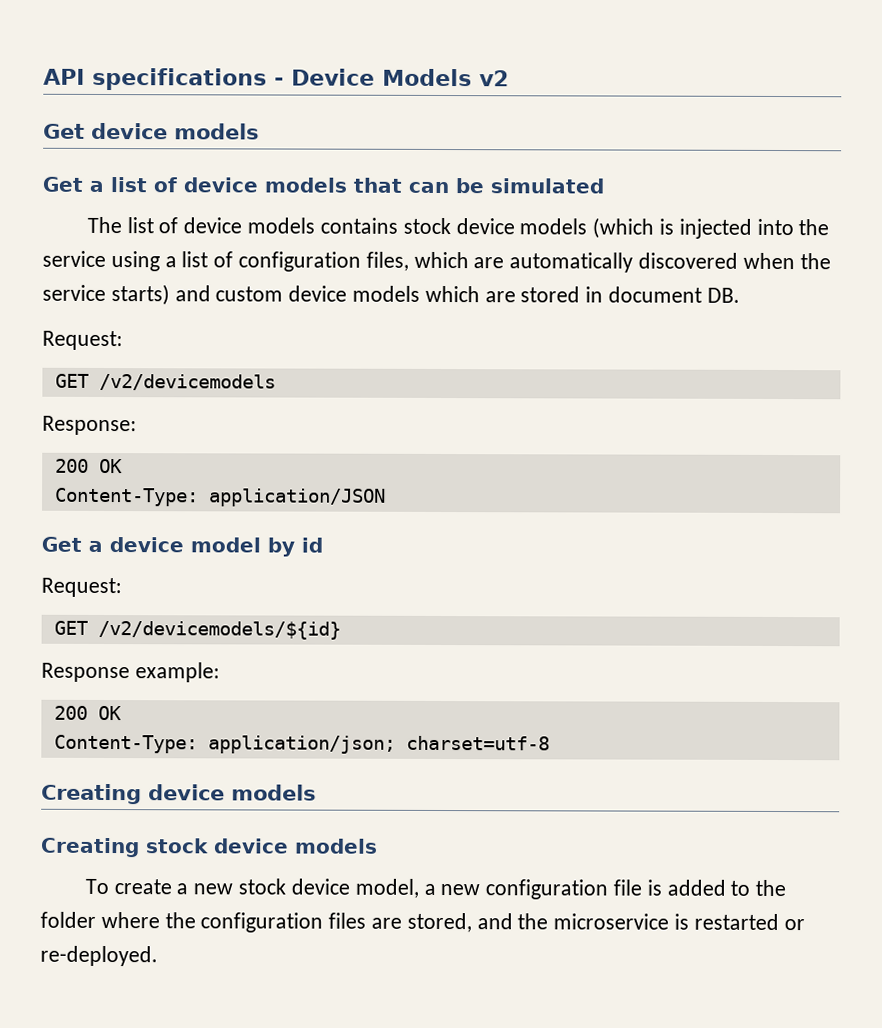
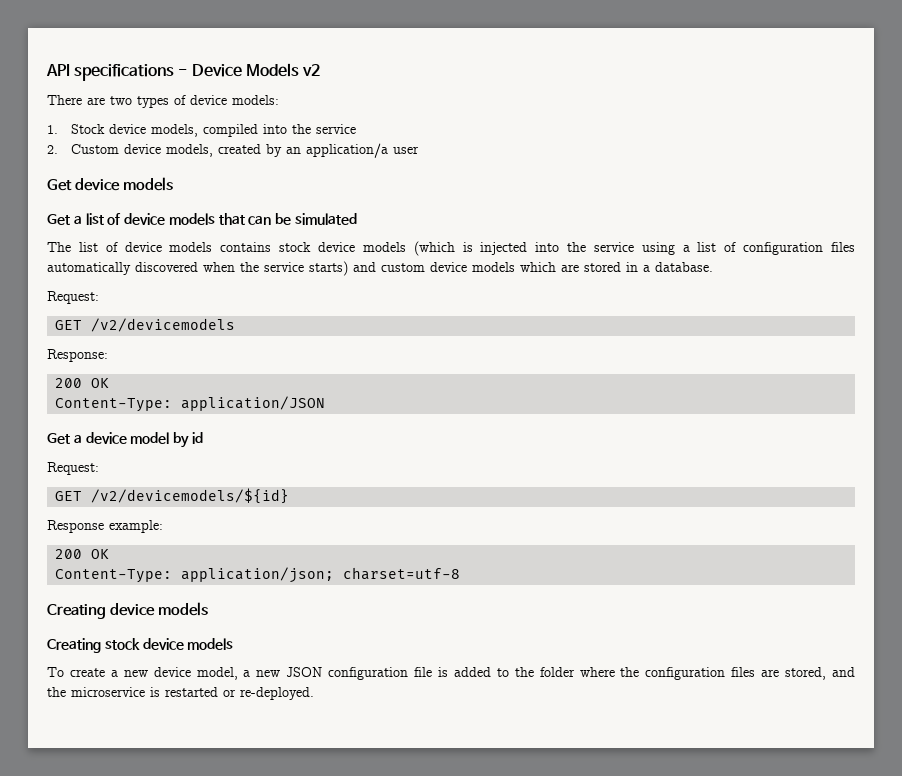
(509, 78) none -> [47,95,279,108] [47,124,357,137] [47,143,420,158] // There are two types of device models: // 1. Stock device models, compiled into the service // 2. Custom device models, created by an application/a user
[365,251,505,271] files, which are -> [831,242,856,252] files
[608,286,740,303] document DB. -> [643,262,713,272] a database.
[238,878,287,895] stock -> (148, 673) none
(481, 890) none -> [286,667,323,677] JSON

